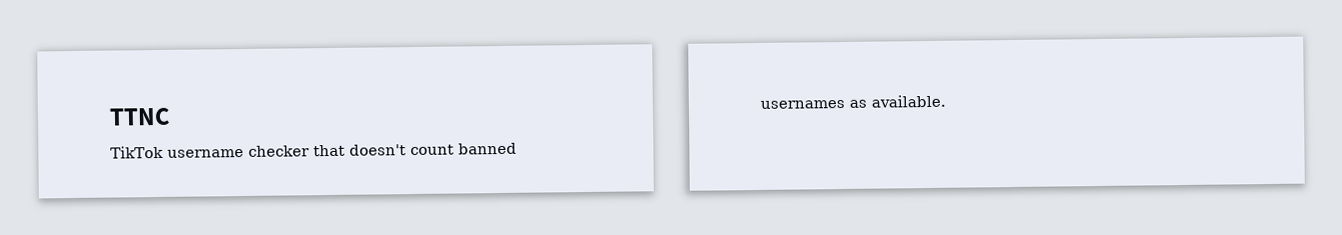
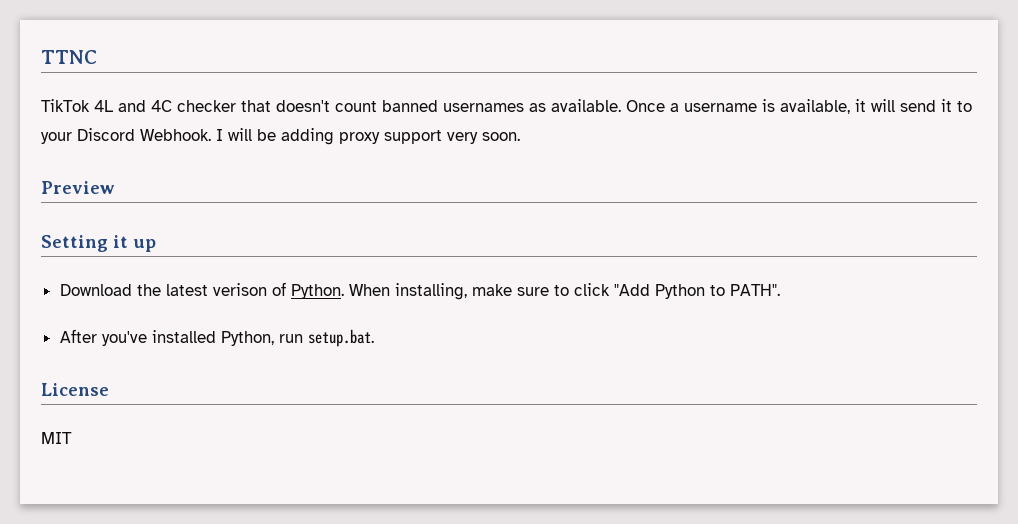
[166,149,244,158] username -> [94,100,172,112] 4L and 4C
(946, 101) none -> [626,99,972,114] [41,128,520,145] [41,181,115,194] [41,235,156,252] [59,282,780,300] [59,329,374,347] [41,383,109,396] [41,432,72,444] Once a username is available, it will send it to your Discord Webhook. I will be adding proxy support very soon. // Preview // Setting it up // Download the latest verison of Python. When installing, make sure to click "Add Python to PATH". // After you've installed Python, run setup.bat. // License // MIT

